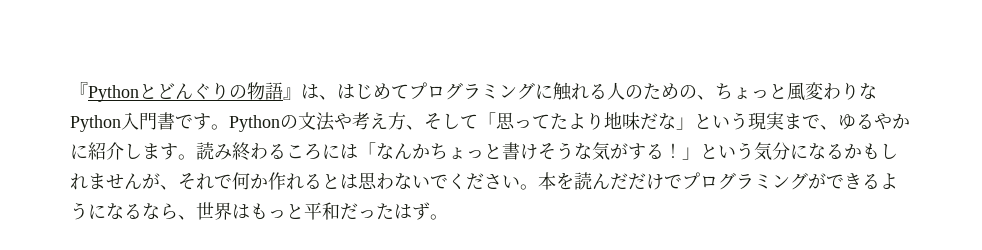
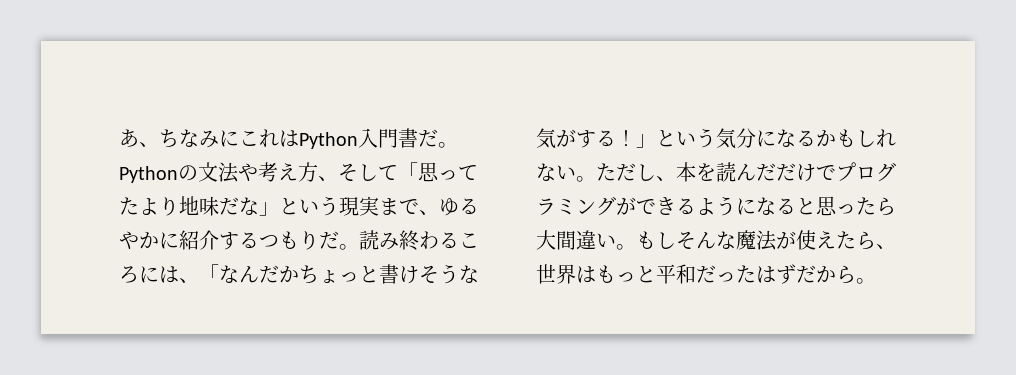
[70,82,877,102] 『Pythonとどんぐりの物語』は、はじめてプログラミングに触れる人のための、ちょっと風変わりな -> [119,129,299,148] あ、ちなみにこれは
[175,113,211,130] です -> [418,129,438,147] だ
[124,143,178,160] します -> [219,231,339,250] するつもりだ
[358,142,412,160] 「なん -> [179,264,279,283] 、「なんだ
[88,172,538,190] ませんが、それで何か作れるとは思わないでください。 -> [536,163,676,182] ない。ただし、
[142,203,160,220] な -> [796,196,896,216] [536,230,856,251] と思ったら大間違い。もしそんな魔法が使えた
(430, 211) none -> [796,265,856,284] だから

